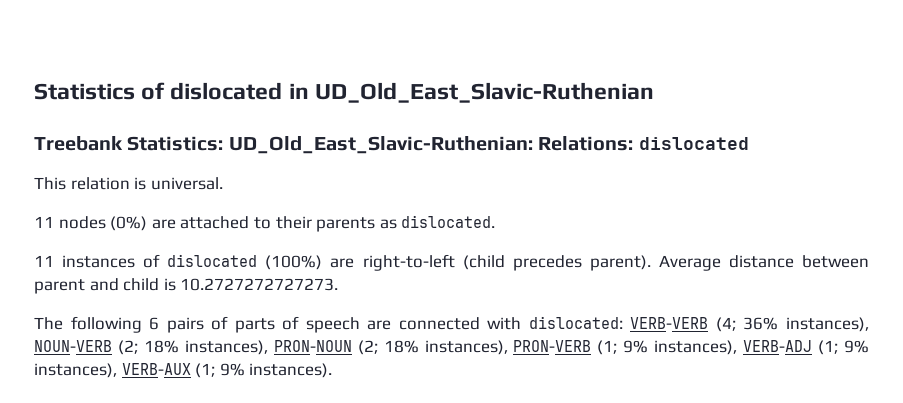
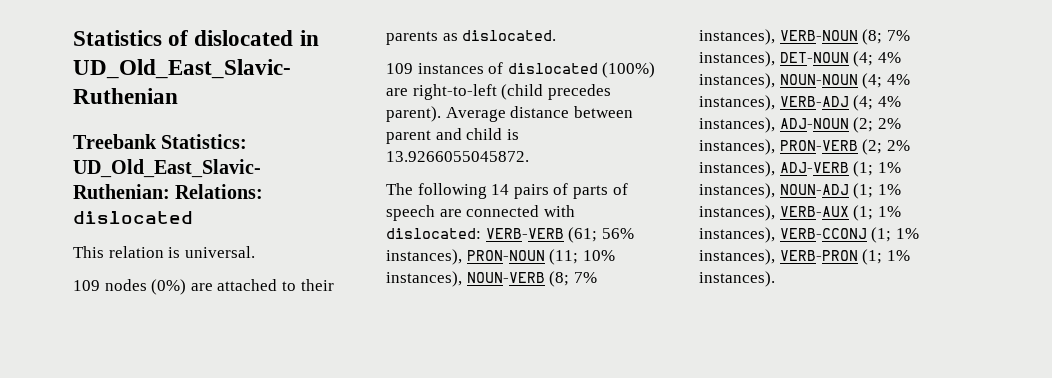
[34,216,54,228] 11 -> [73,280,100,291] 109
[34,255,54,267] 11 -> [386,63,413,74] 109
[180,278,339,291] 10.2727272727273. -> [386,151,529,162] 13.9266055045872.
[149,317,160,330] 6 -> [491,184,510,195] 14
[715,317,869,332] [34,340,870,355] [34,363,245,378] (4; 36% instances), NOUN-VERB (2; 18% instances), PRON-NOUN (2; 18% instances), PRON-VERB (1; 9% instances), VERB-ADJ (1; 9% instances), VERB-AUX (1; 9% -> [568,227,634,243] [386,249,615,265] [386,271,597,287] [699,29,910,45] [699,51,901,67] [699,73,910,89] [699,95,901,111] [699,117,901,133] [699,139,910,155] [699,161,901,177] [699,183,901,199] [699,205,901,221] [699,227,919,243] [699,249,910,265] (61; 56% instances), PRON-NOUN (11; 10% instances), NOUN-VERB (8; 7% instances), VERB-NOUN (8; 7% instances), DET-NOUN (4; 4% instances), NOUN-NOUN (4; 4% instances), VERB-ADJ (4; 4% instances), ADJ-NOUN (2; 2% instances), PRON-VERB (2; 2% instances), ADJ-VERB (1; 1% instances), NOUN-ADJ (1; 1% instances), VERB-AUX (1; 1% instances), VERB-CCONJ (1; 1% instances), VERB-PRON (1; 1%

